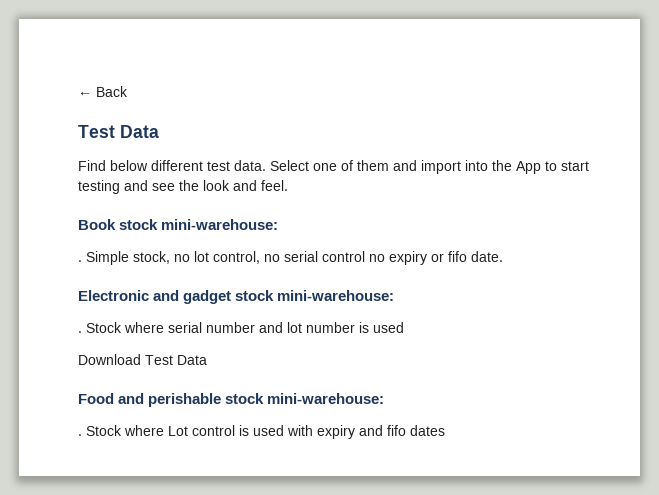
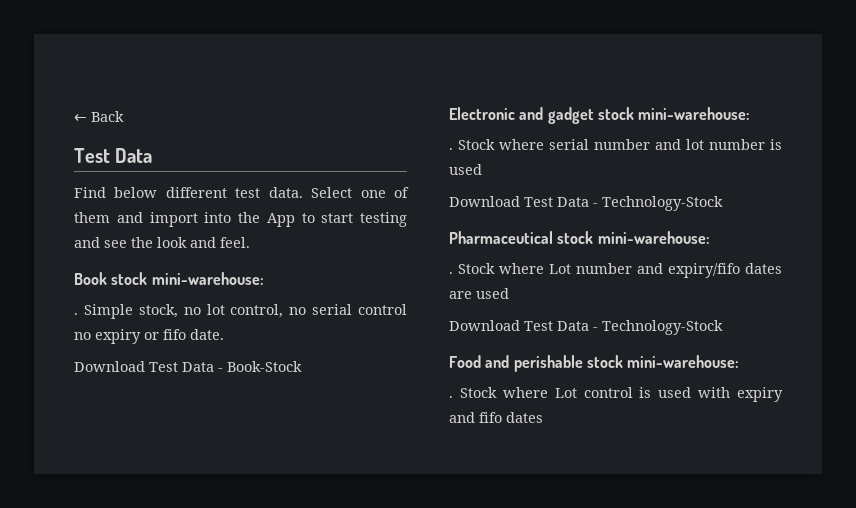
(503, 256) none -> [74,361,302,372] // Download Test Data - Book-Stock
(207, 360) none -> [593,196,723,211] [449,231,710,244] [449,263,782,278] [449,288,509,299] [449,320,723,335] - Technology-Stock // Pharmaceutical stock mini-warehouse: // . Stock where Lot number and expiry/fifo dates are used // Download Test Data - Technology-Stock

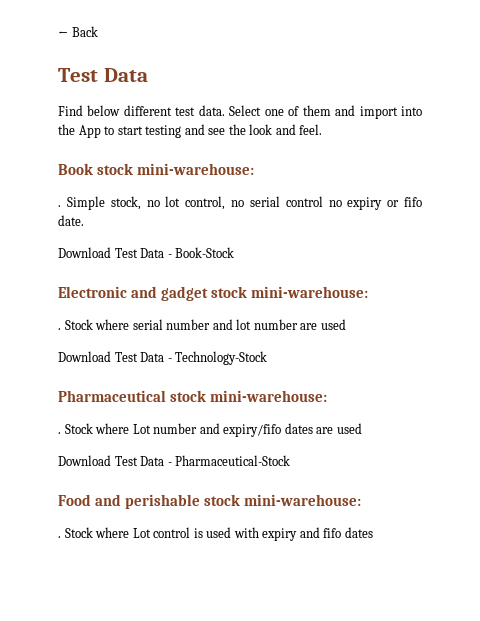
[770,139,782,150] is -> [300,323,318,330] are
[602,320,723,335] Technology-Stock -> [175,455,291,466] Pharmaceutical-Stock

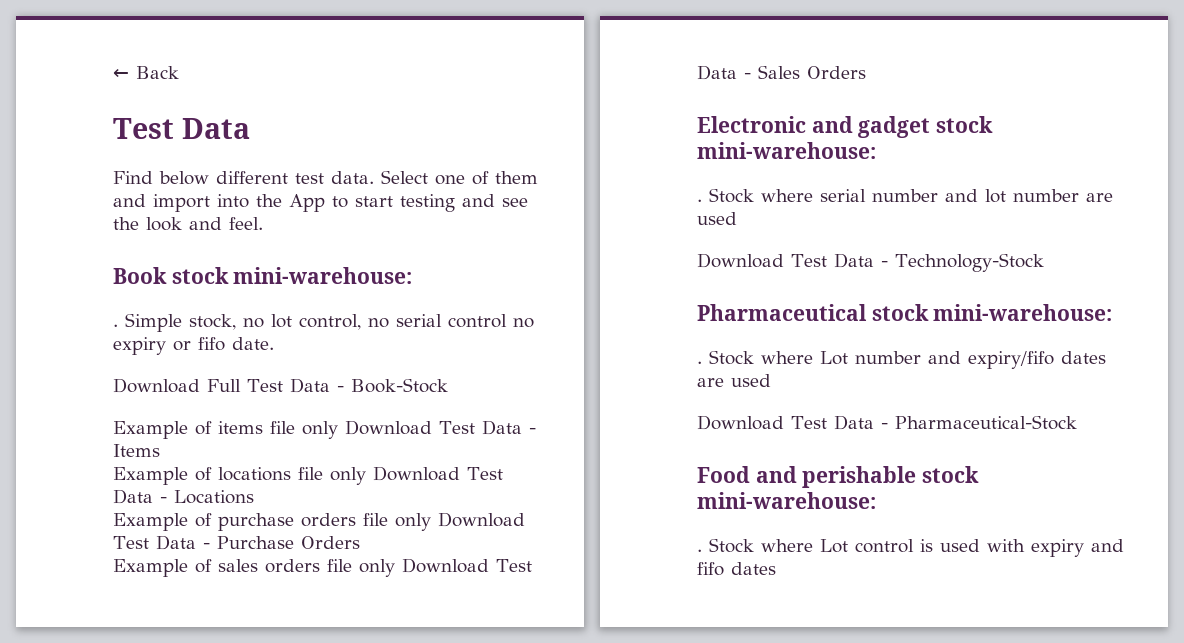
(111, 252) none -> [207,379,241,392] Full
(235, 252) none -> [113,420,536,439] [113,444,160,457] [113,466,503,485] [113,489,254,504] [113,512,525,531] [113,535,360,550] [113,558,532,577] [697,65,866,80] // Example of items file only Download Test Data - Items // Example of locations file only Download Test Data - Locations // Example of purchase orders file only Download Test Data - Purchase Orders // Example of sales orders file only Download Test Data - Sales Orders

